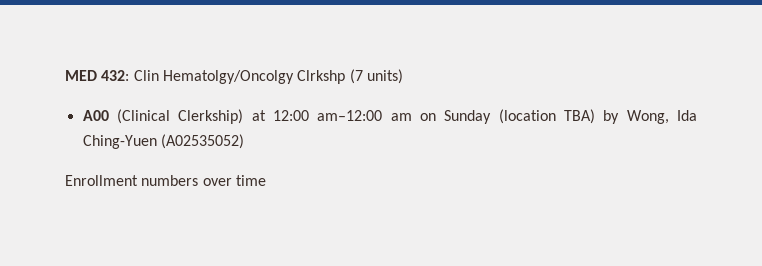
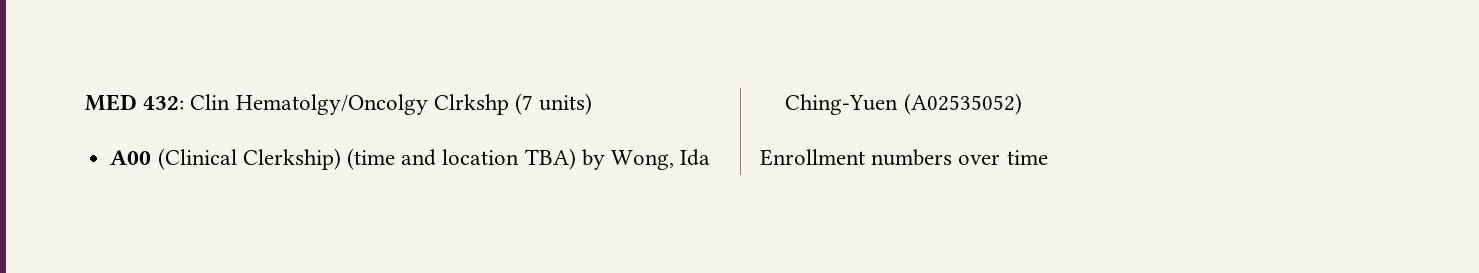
[251,109,556,124] at 12:00 am–12:00 am on Sunday (location -> [346,148,520,170] (time and location

